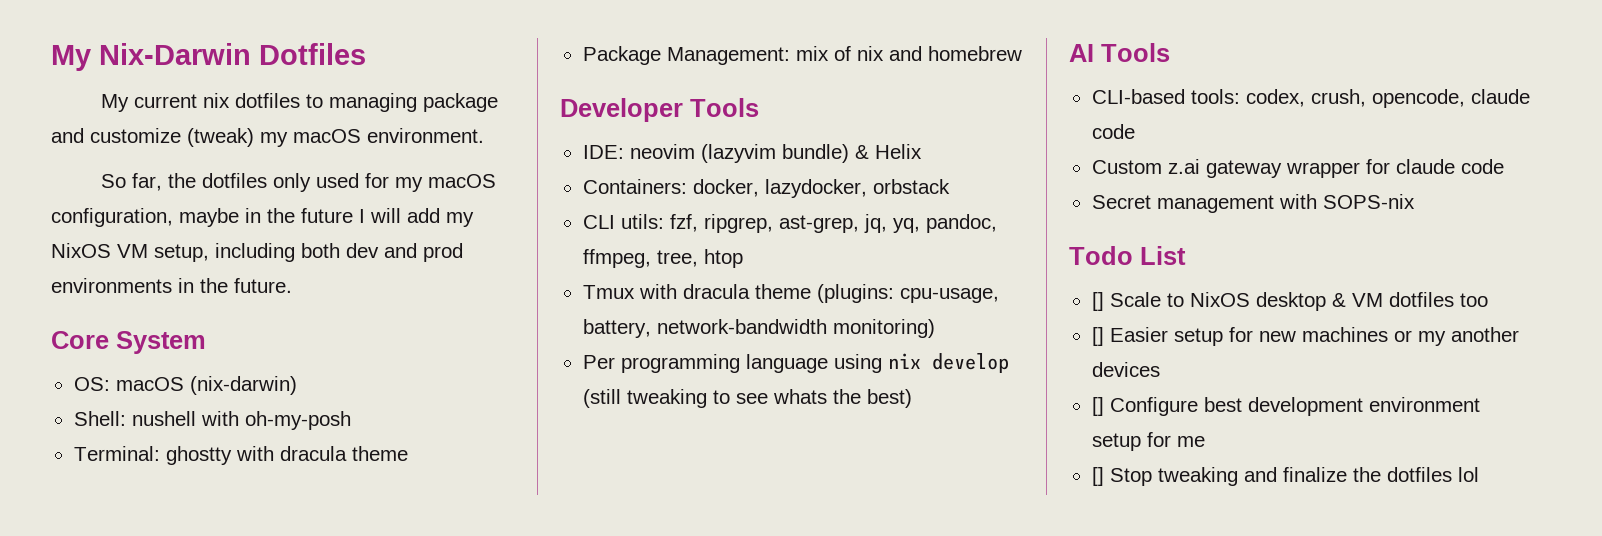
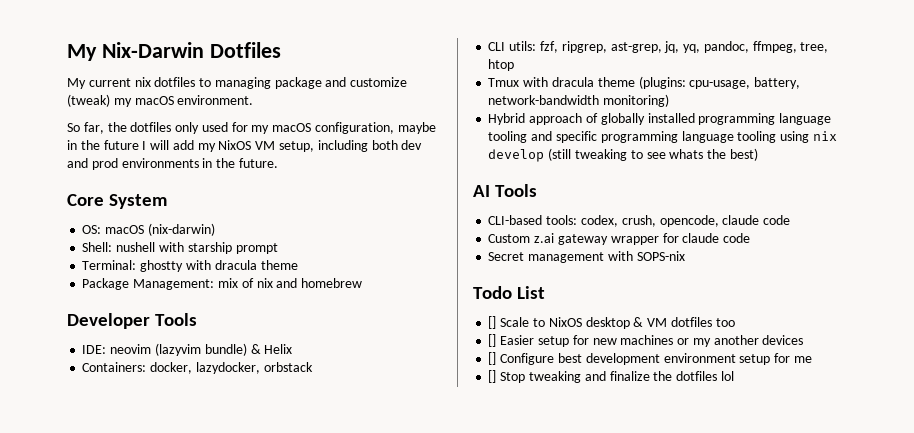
[244,411,351,430] oh-my-posh -> [187,242,278,254] starship prompt
[582,354,828,373] Per programming language -> [488,113,832,125] [488,131,777,143] Hybrid approach of globally installed programming language tooling and specific programming language tooling

